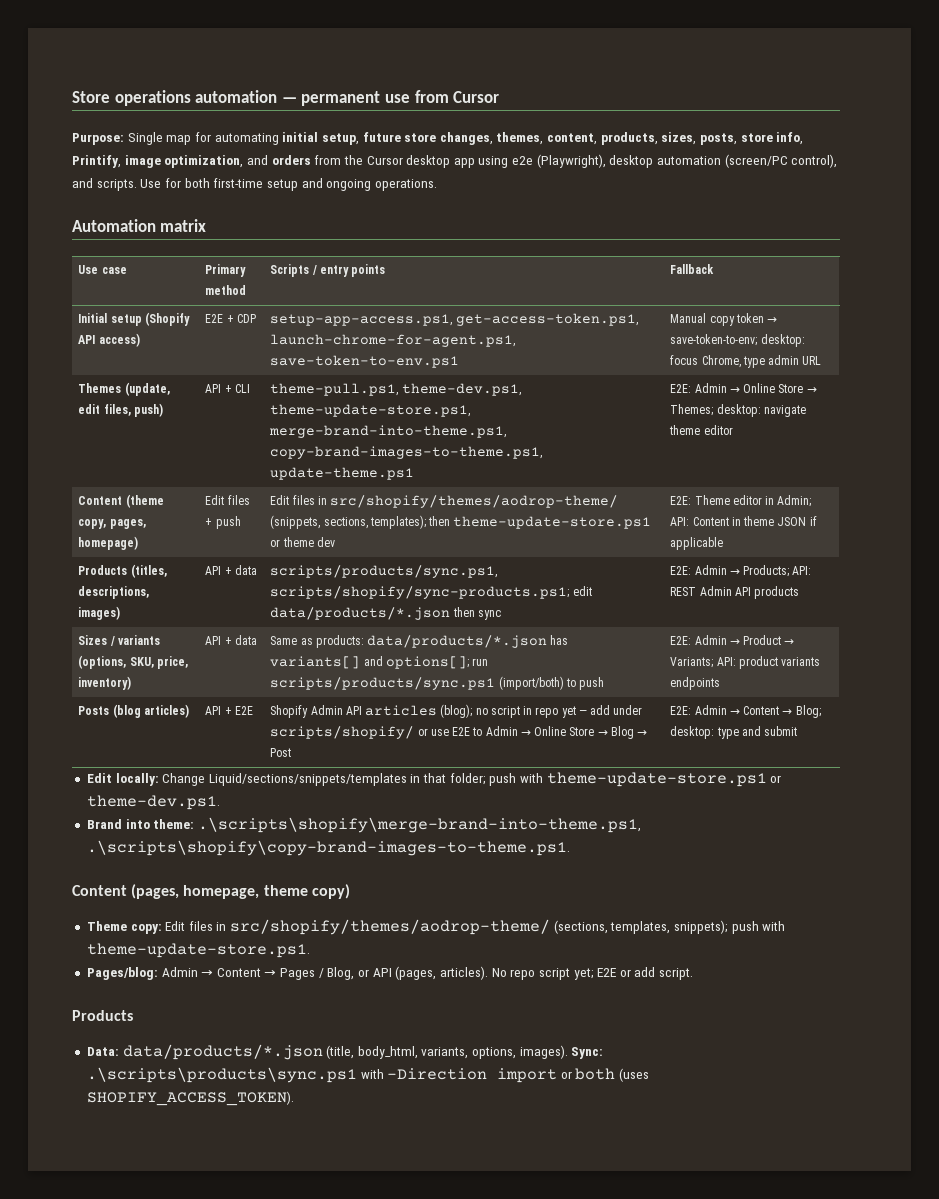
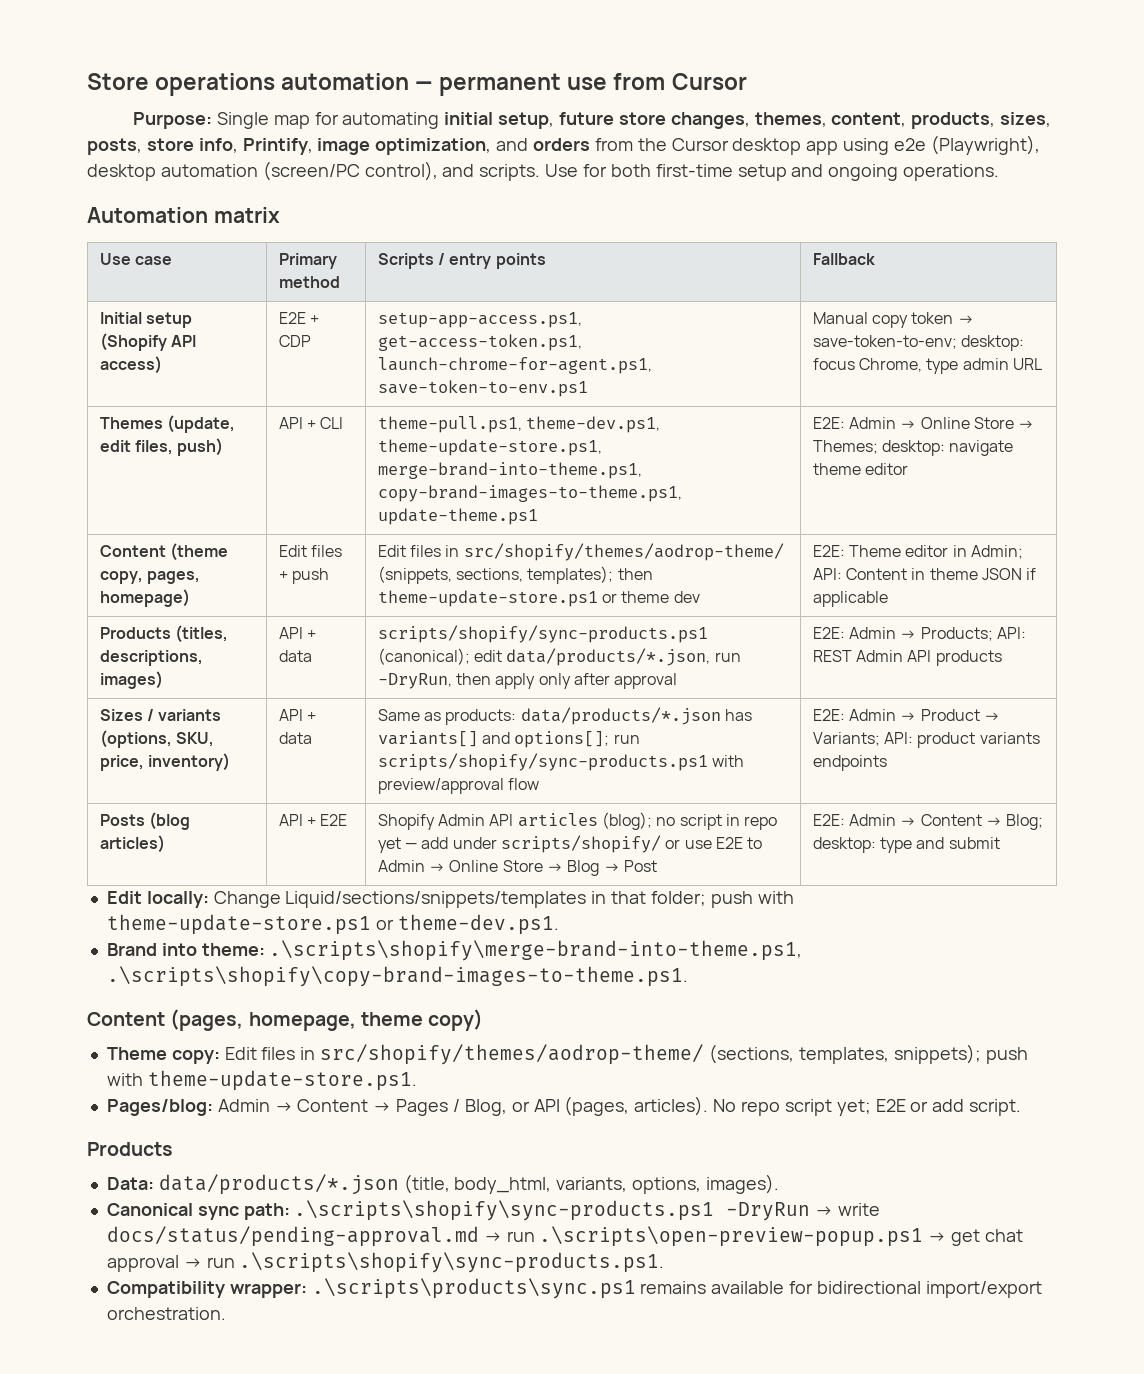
[270,565,498,578] [270,586,592,599] [270,607,501,620] scripts/products/sync.ps1, scripts/shopify/sync-products.ps1; edit data/products/*.json then sync -> [377,625,708,643] [377,648,741,666] [377,673,678,689] scripts/shopify/sync-products.ps1 (canonical); edit data/products/*.json, run -DryRun, then apply only after approval
[270,676,605,690] scripts/products/sync.ps1 (import/both) to push -> [377,753,745,771] [377,778,540,794] scripts/shopify/sync-products.ps1 with preview/approval flow
[571,1047,604,1059] [86,1067,650,1083] [86,1091,294,1106] Sync: .\scripts\products\sync.ps1 with -Direction import or both (uses SHOPIFY_ACCESS_TOKEN). -> [106,1200,881,1221] [106,1226,1023,1247] [106,1252,665,1273] [106,1278,1042,1299] [106,1307,226,1320] // Canonical sync path: .\scripts\shopify\sync-products.ps1 -DryRun → write docs/status/pending-approval.md → run .\scripts\open-preview-popup.ps1 → get chat approval → run .\scripts\shopify\sync-products.ps1. // Compatibility wrapper: .\scripts\products\sync.ps1 remains available for bidirectional import/export orchestration.

